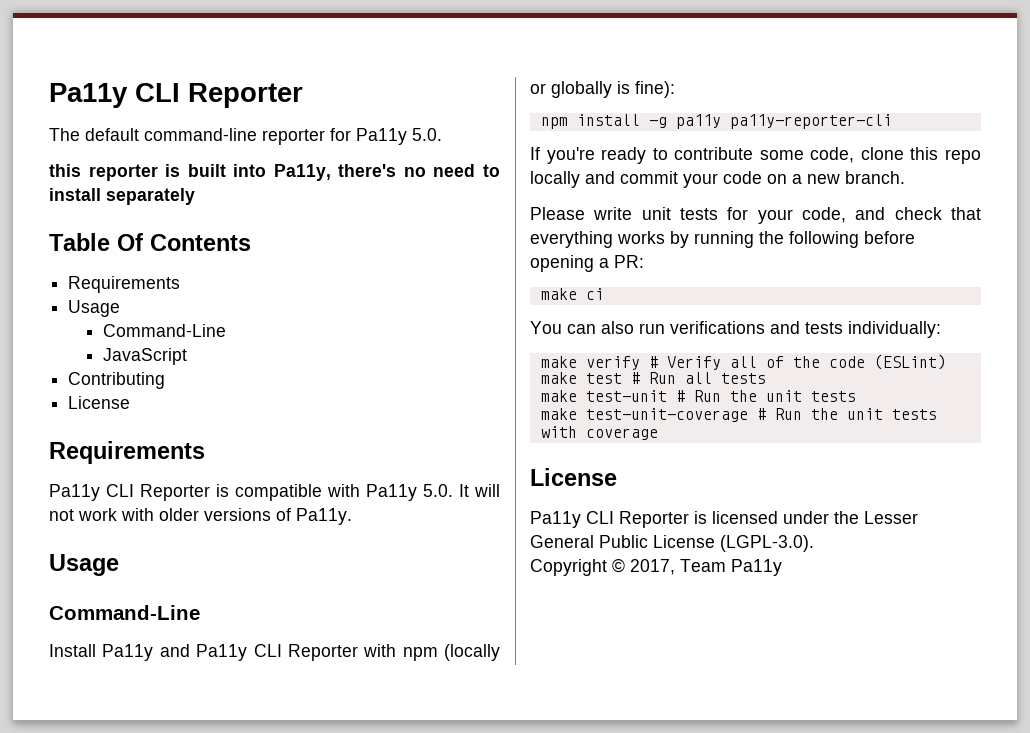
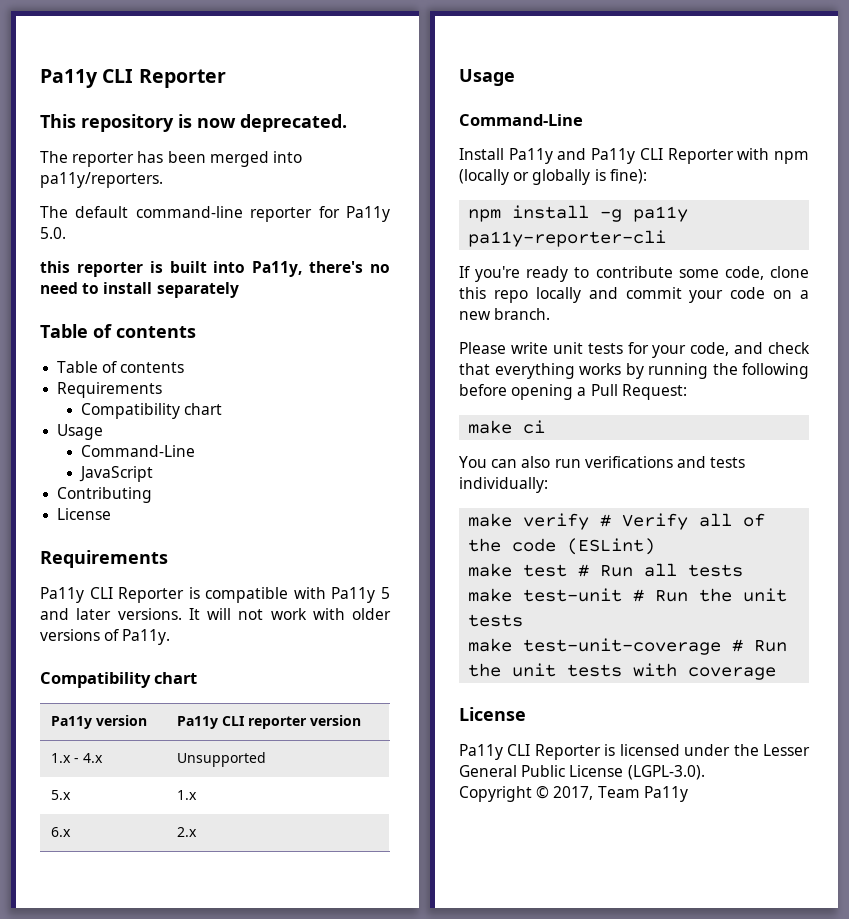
[49,83,303,108] Pa11y CLI Reporter -> [40,69,226,88] [40,114,347,132] [40,151,302,167] [40,172,163,188] Pa11y CLI Reporter // This repository is now deprecated. // The reporter has been merged into pa11y/reporters.
[117,233,251,251] [68,276,181,293] Of Contents // Requirements -> [93,324,196,338] [57,361,185,373] [57,382,163,398] [81,403,223,419] of contents // Table of contents // Requirements // Compatibility chart
[423,484,453,497] 5.0. -> [380,587,390,599] [40,608,182,620] 5 and later versions.
(352, 516) none -> [40,672,198,688] [50,715,147,729] [176,715,361,729] [50,753,103,763] [176,752,266,767] [50,790,71,800] [176,790,197,800] [50,827,71,837] [176,827,197,837] // Compatibility chart // Pa11y version | Pa11y CLI reporter version // 1.x - 4.x | Unsupported // 5.x | 1.x // 6.x | 2.x
[614,255,644,268] PR: -> [590,384,687,400] Pull Request:

